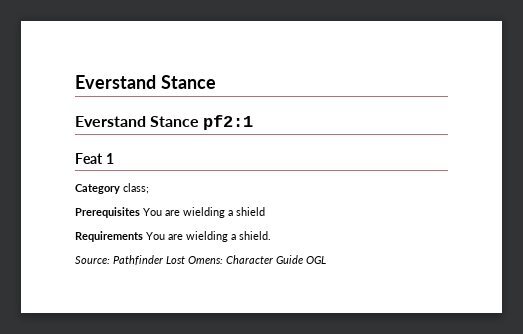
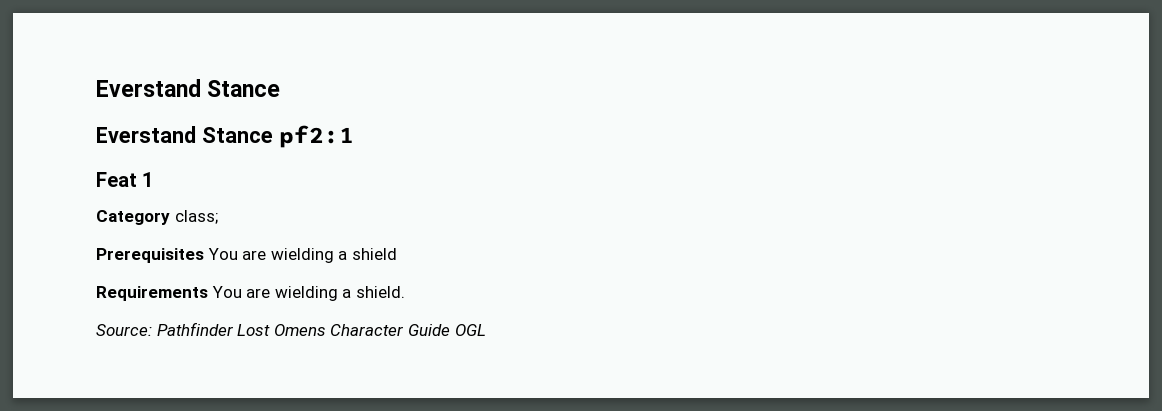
[188,256,223,264] Omens: -> [273,324,326,336] Omens

